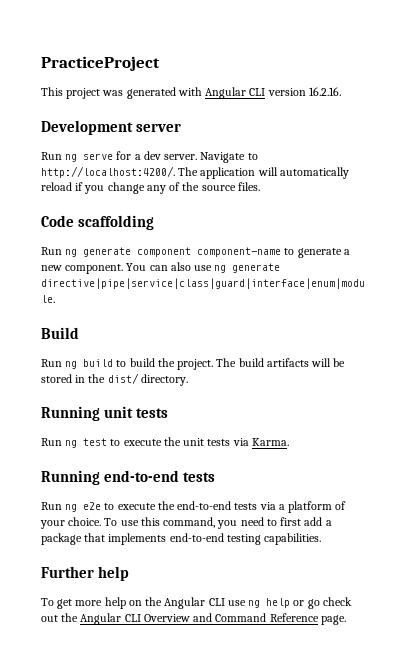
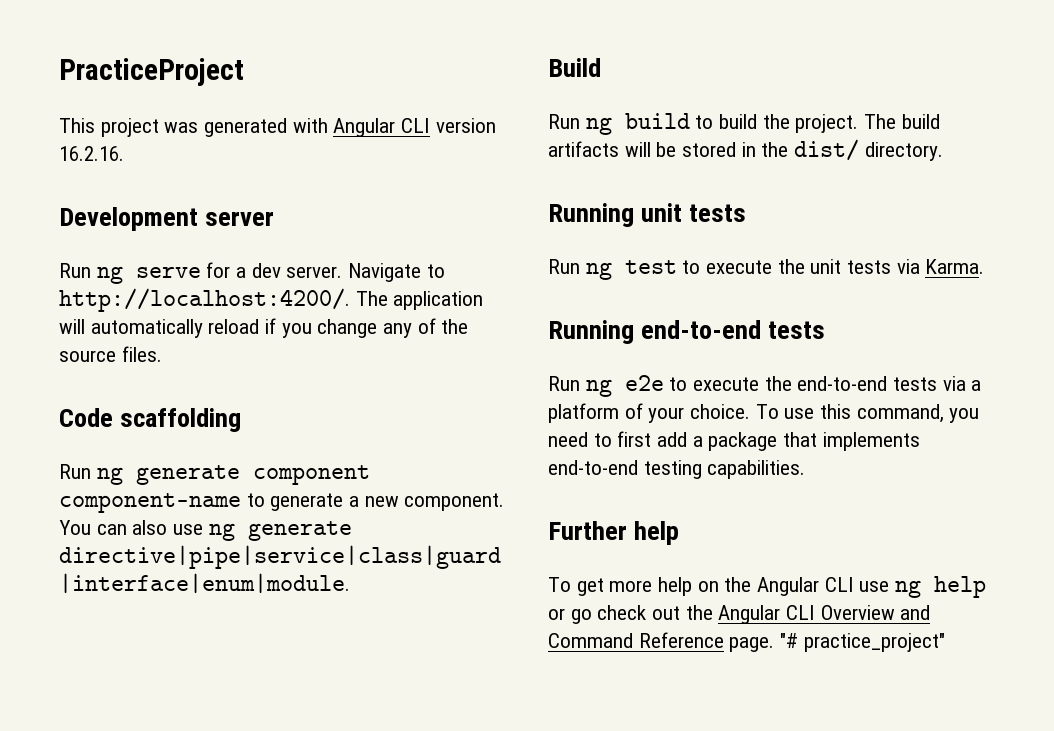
(346, 620) none -> [780,633,945,652] "# practice_project"

